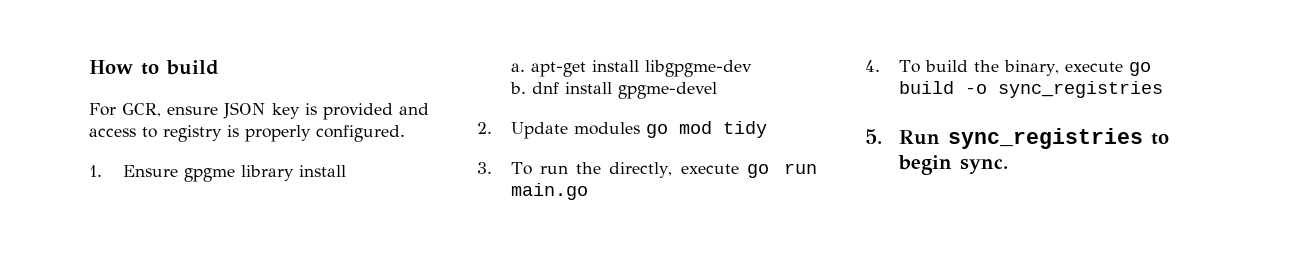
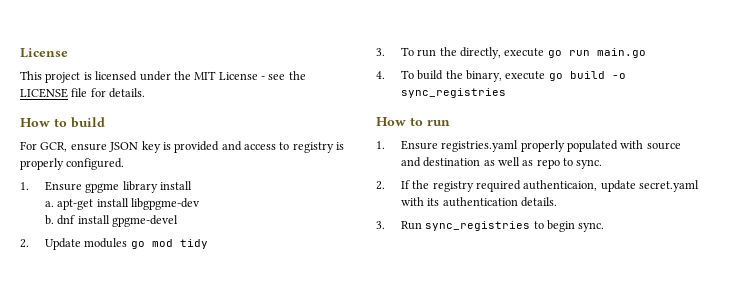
(89, 67) none -> [20,48,68,58] [20,71,306,83] [20,88,146,98] License // This project is licensed under the MIT License - see the LICENSE file for details. //
[865,129,882,144] 5. -> [376,117,450,126] [376,140,681,152] [400,157,603,169] [376,180,700,192] [400,197,557,207] [376,221,385,229] How to run // 1. Ensure registries.yaml properly populated with source and destination as well as repo to sync. // 2. If the registry required authenticaion, update secret.yaml with its authentication details. // 3.

